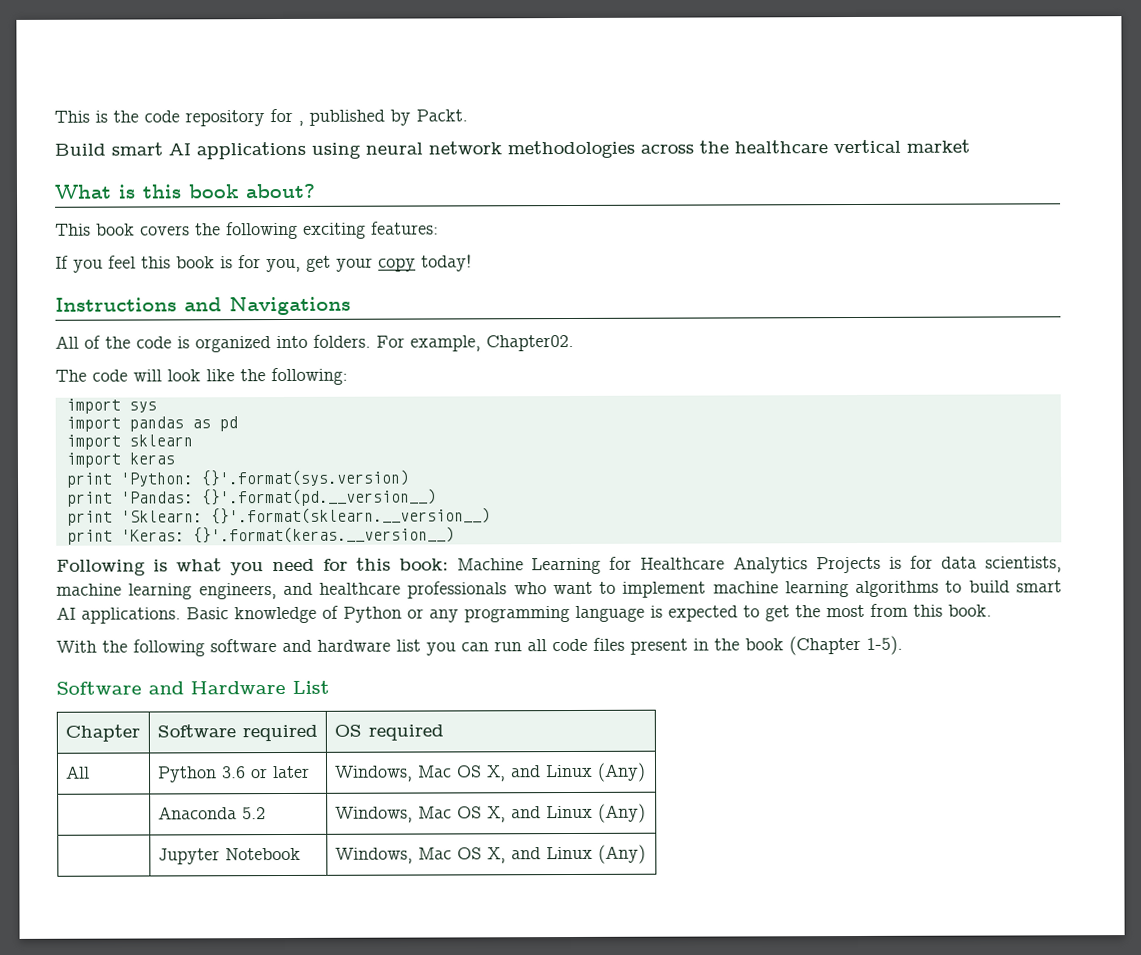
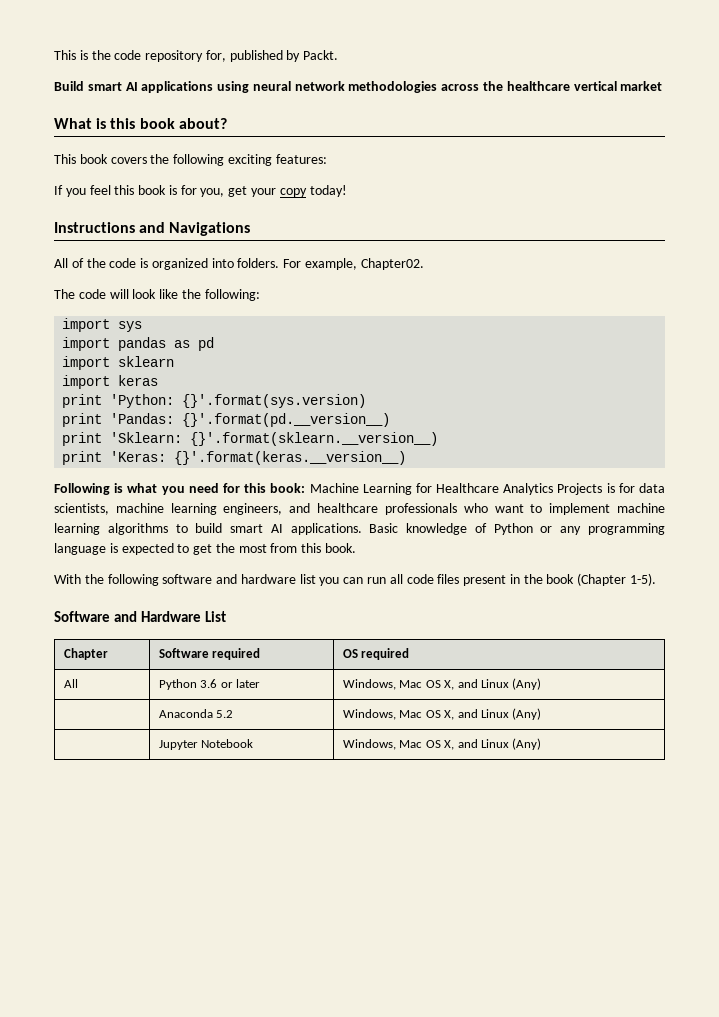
[270,108,304,126] for , -> [205,50,226,62] for,

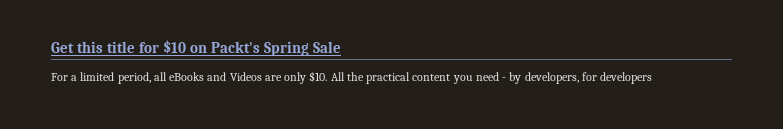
[54,50,339,62] [54,81,663,93] [54,118,227,129] [54,154,327,166] [54,185,347,197] [54,222,251,236] [54,258,424,270] [54,289,260,301] [62,318,143,332] [62,337,215,351] [62,356,175,370] [62,375,159,389] [62,394,367,408] [62,413,391,427] [62,432,439,446] [62,451,407,465] [54,483,665,495] [54,503,665,515] [54,523,665,535] [54,543,357,555] [54,573,657,586] [54,611,226,622] [64,648,109,660] [159,648,261,660] [343,648,410,660] [64,679,79,688] [159,679,261,690] [343,678,542,690] [159,709,234,718] [343,708,542,720] [159,739,254,750] [343,738,542,750] This is the code repository for, published by Packt. // Build smart AI applications using neural network methodologies across the healthcare vertical market // What is this book about? // This book covers the following exciting features: // If you feel this book is for you, get your copy today! // Instructions and Navigations // All of the code is organized into folders. For example, Chapter02. // The code will look like the following: // import sys // import pandas as pd // import sklearn // import keras // print 'Python: {}'.format(sys.version) // print 'Pandas: {}'.format(pd.__version__) // print 'Sklearn: {}'.format(sklearn.__version__) // print 'Keras: {}'.format(keras.__version__) // Following is what you need for this book: Machine Learning for Healthcare Analytics Projects is for data scientists, machine learning engineers, and healthcare professionals who want to implement machine learning algorithms to build smart AI applications. Basic knowledge of Python or any programming language is expected to get the most from this book. // With the following software and hardware list you can run all code files present in the book (Chapter 1-5). // Software and Hardware List // Chapter | Software required | OS required // All | Python 3.6 or later | Windows, Mac OS X, and Linux (Any) // | Anaconda 5.2 | Windows, Mac OS X, and Linux (Any) // | Jupyter Notebook | Windows, Mac OS X, and Linux (Any) -> [51,40,342,56] [51,71,653,84] Get this title for $10 on Packt's Spring Sale // For a limited period, all eBooks and Videos are only $10. All the practical content you need - by developers, for developers

